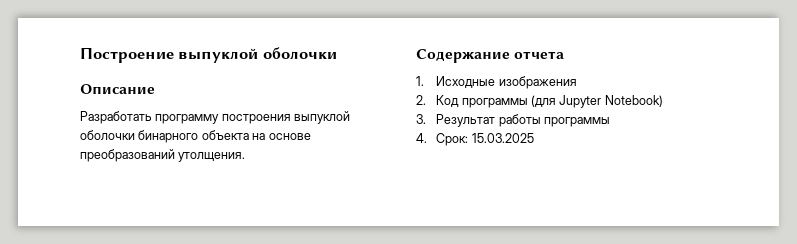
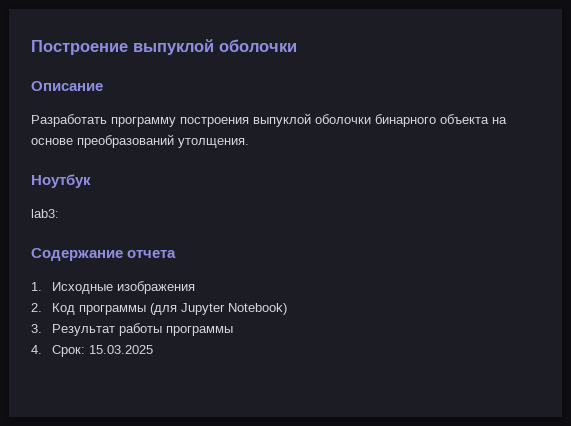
(246, 157) none -> [31,174,91,188] [31,209,59,218] // Ноутбук // lab3:

